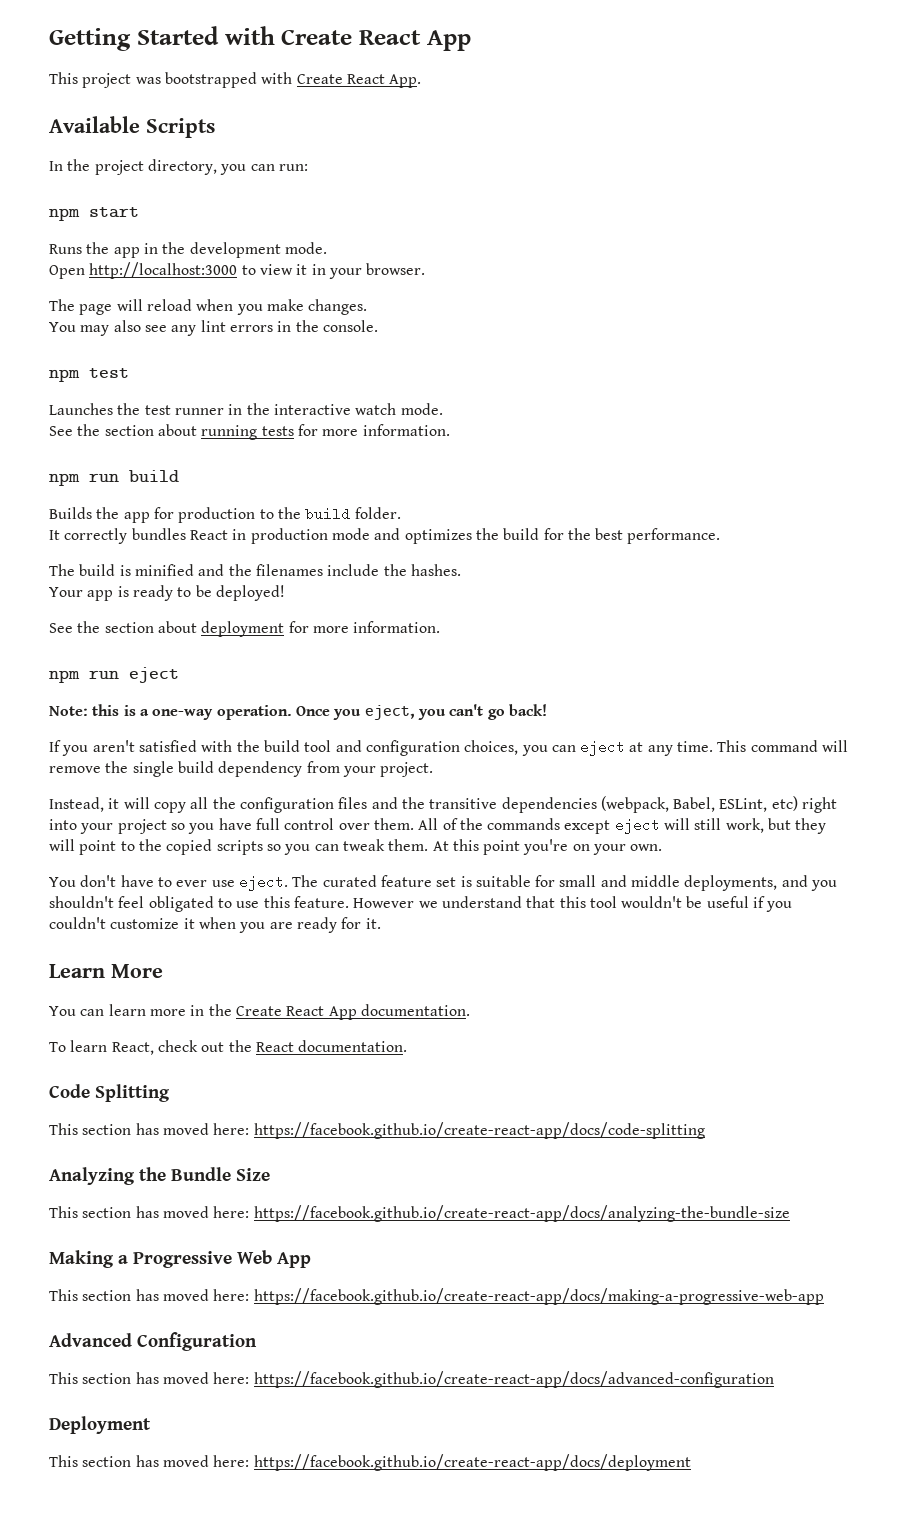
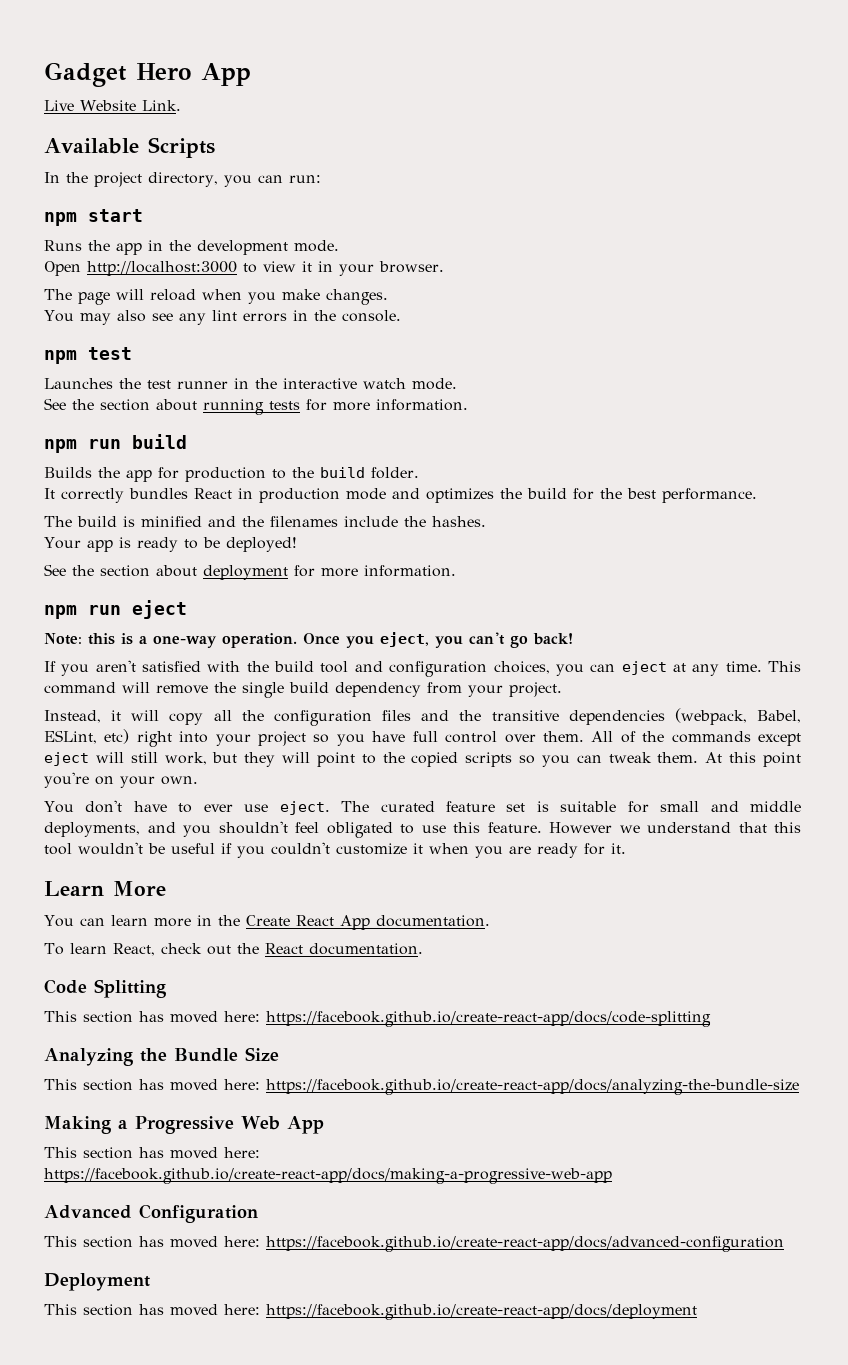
[49,26,471,51] [49,72,422,88] Getting Started with Create React App // This project was bootstrapped with Create React App. -> [44,62,251,87] [44,100,181,111] Gadget Hero App // Live Website Link.

